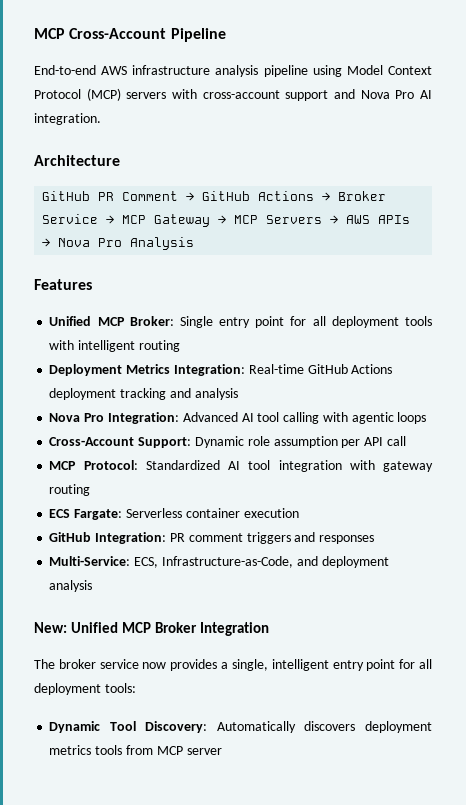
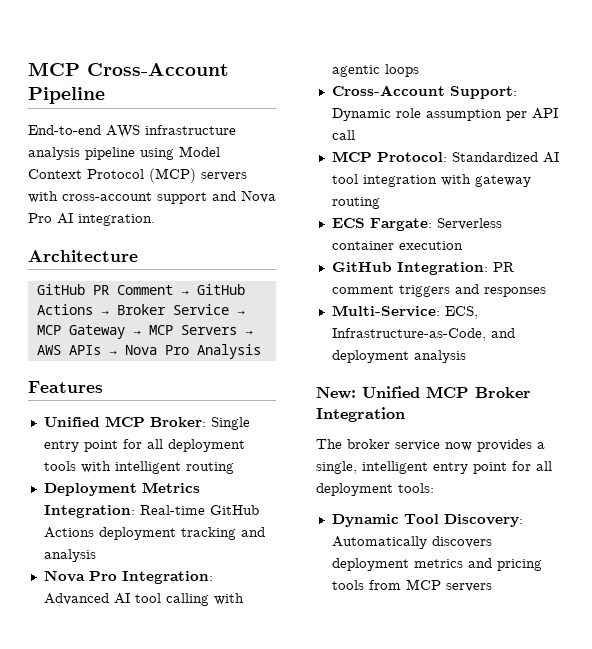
(92, 750) none -> [467,558,542,571] and pricing
[186,748,222,755] server -> [445,583,492,592] servers

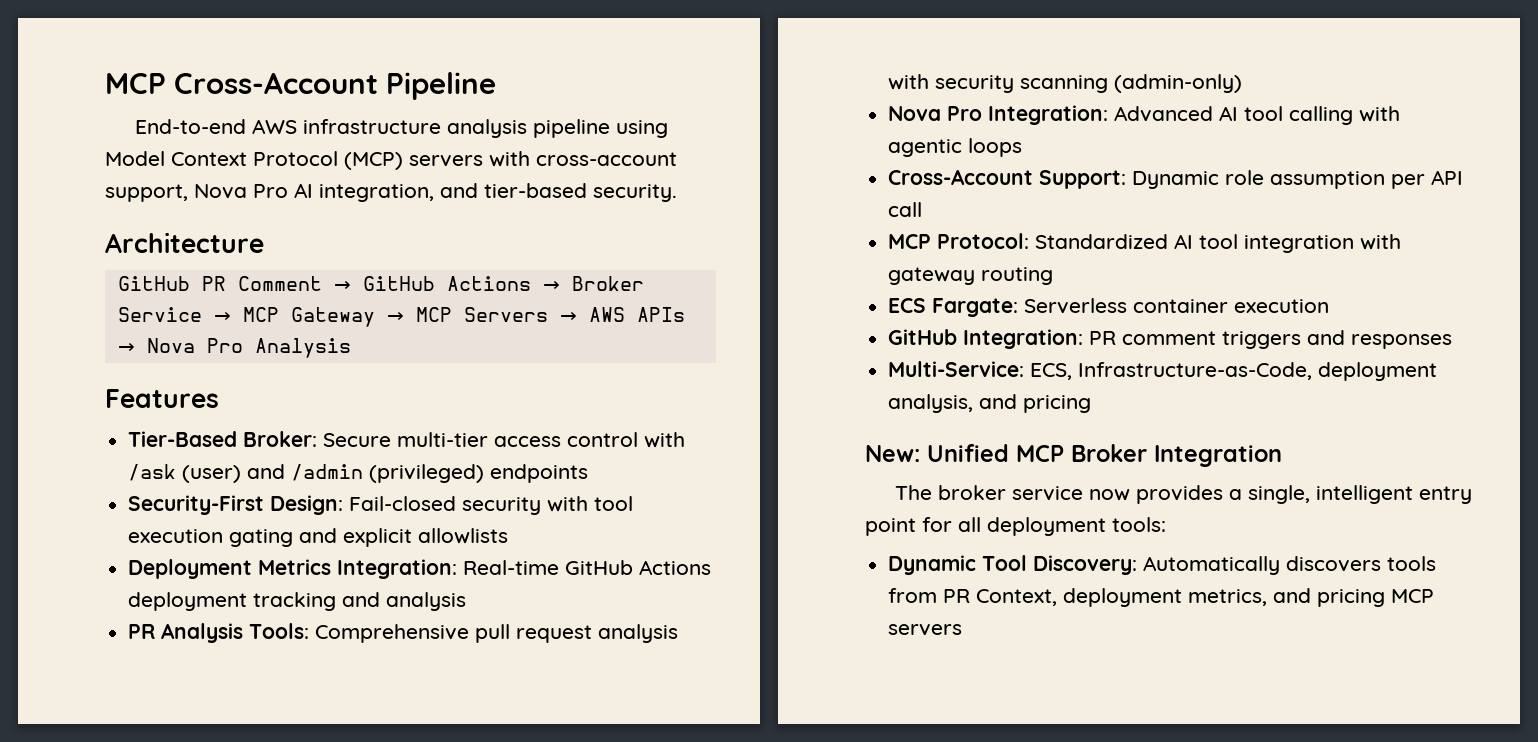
[157,191,236,204] support and -> [105,184,188,202] support,
[78,214,155,226] integration. -> [319,183,677,202] integration, and tier-based security.
[43,416,250,430] [43,439,245,452] [43,461,234,474] Unified MCP Broker: Single entry point for all deployment tools with intelligent routing -> [128,431,686,448] [128,464,589,483] [128,495,634,515] [128,528,509,547] Tier-Based Broker: Secure multi-tier access control with /ask (user) and /admin (privileged) endpoints // Security-First Design: Fail-closed security with tool execution gating and explicit allowlists
(96, 555) none -> [128,623,679,643] [888,74,1243,93] // PR Analysis Tools: Comprehensive pull request analysis with security scanning (admin-only)
[490,328,515,338] [331,350,466,363] and deployment analysis -> [1318,362,1438,381] [888,394,1092,413] deployment analysis, and pricing
[331,558,542,571] [331,580,401,590] deployment metrics and pricing tools from -> [1387,556,1437,571] [888,588,1386,607] tools from PR Context, deployment metrics, and pricing

